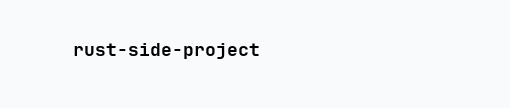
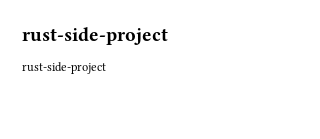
[73,43,260,59] rust-side-project -> [22,27,168,45] [22,62,106,74] rust-side-project // rust-side-project

